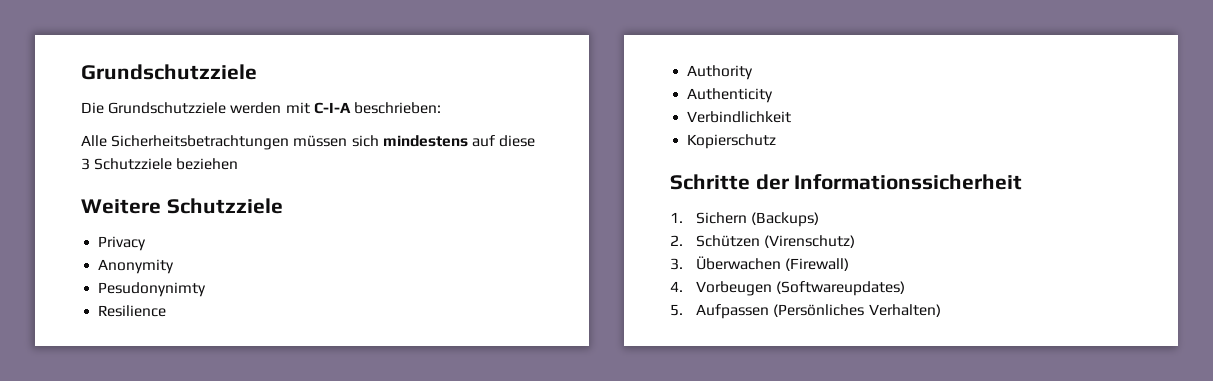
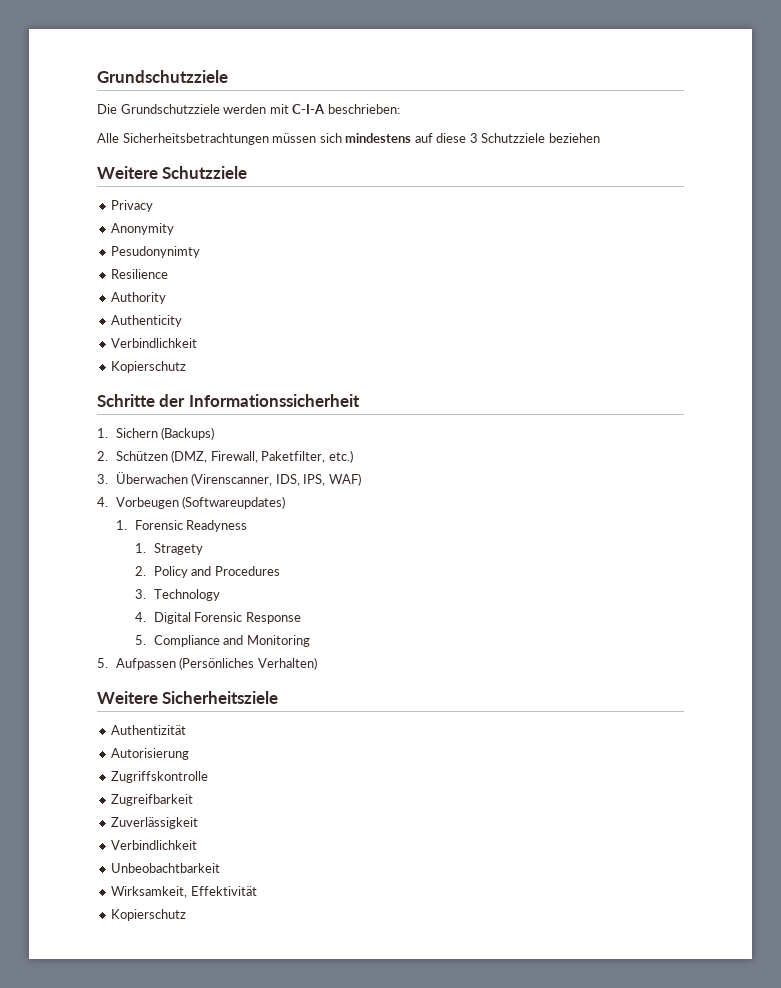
[764,235,856,248] [670,256,850,271] [670,281,906,296] [670,304,941,319] (Virenschutz) // 3. Überwachen (Firewall) // 4. Vorbeugen (Softwareupdates) // 5. Aufpassen (Persönliches Verhalten) -> [171,450,353,463] [97,472,361,486] [97,496,286,509] [115,520,248,532] [134,543,203,555] [134,566,280,578] [134,589,220,601] [134,612,301,624] [134,635,310,647] [97,657,317,670] [97,691,279,704] [111,725,187,735] [111,748,190,760] [111,771,209,783] [111,794,194,806] [111,817,199,829] [111,840,198,850] [111,863,221,873] [111,886,257,898] [111,909,187,921] (DMZ, Firewall, Paketfilter, etc.) // 3. Überwachen (Virenscanner, IDS, IPS, WAF) // 4. Vorbeugen (Softwareupdates) // 1. Forensic Readyness // 1. Stragety // 2. Policy and Procedures // 3. Technology // 4. Digital Forensic Response // 5. Compliance and Monitoring // 5. Aufpassen (Persönliches Verhalten) // Weitere Sicherheitsziele // Authentizität // Autorisierung // Zugriffskontrolle // Zugreifbarkeit // Zuverlässigkeit // Verbindlichkeit // Unbeobachtbarkeit // Wirksamkeit, Effektivität // Kopierschutz

